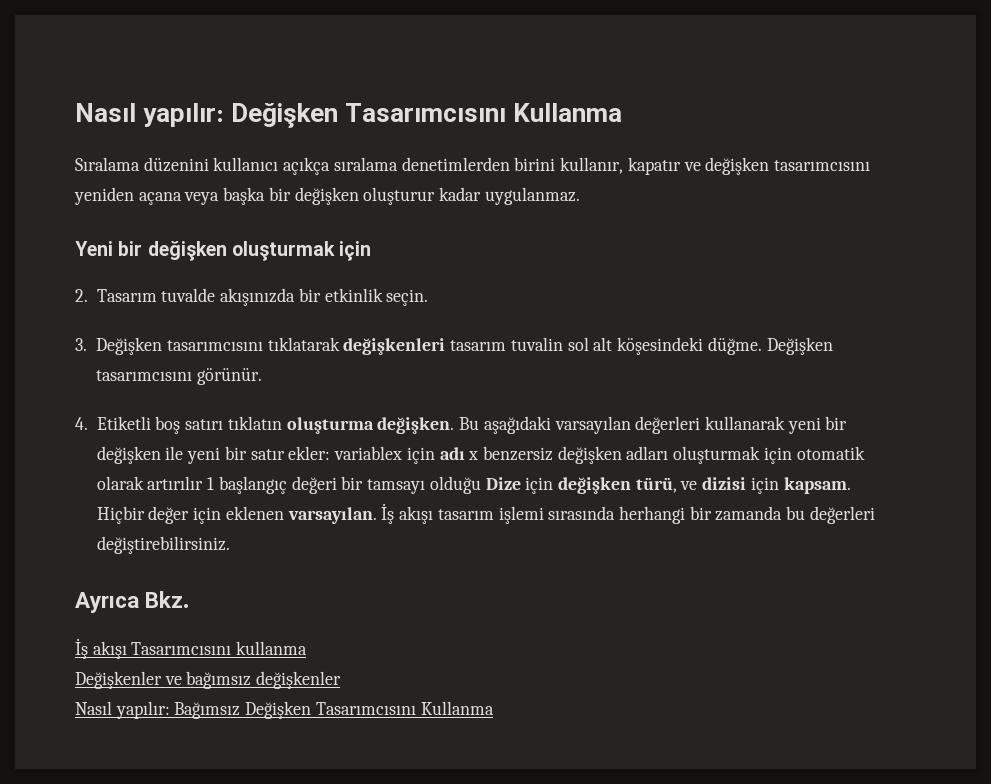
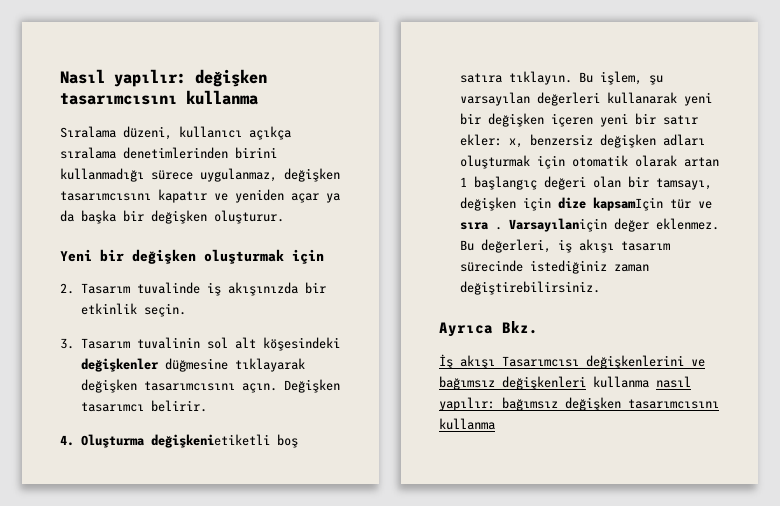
[75,103,623,128] Nasıl yapılır: Değişken Tasarımcısını Kullanma -> [60,69,267,87] [60,90,258,105] Nasıl yapılır: değişken tasarımcısını kullanma
[143,157,209,172] düzenini -> [123,126,172,140] düzeni,
[401,157,870,175] [74,187,580,205] denetimlerden birini kullanır, kapatır ve değişken tasarımcısını yeniden açana veya başka bir değişken oluşturur kadar uygulanmaz. -> [123,147,277,159] [60,168,340,182] [60,189,340,203] [60,210,284,224] denetimlerinden birini kullanmadığı sürece uygulanmaz, değişken tasarımcısını kapatır ve yeniden açar ya da başka bir değişken oluşturur.
[161,288,216,302] tuvalde -> [136,282,221,296] tuvalinde iş
[96,337,833,355] [96,368,262,385] [75,416,551,434] Değişken tasarımcısını tıklatarak değişkenleri tasarım tuvalin sol alt köşesindeki düğme. Değişken tasarımcısını görünür. // 4. Etiketli boş satırı tıklatın oluşturma değişken. Bu aşağıdaki -> [80,337,340,351] [80,358,305,372] [80,379,340,393] [80,400,207,412] [60,434,298,448] [459,71,663,85] Tasarım tuvalinin sol alt köşesindeki değişkenler düğmesine tıklayarak değişken tasarımcısını açın. Değişken tasarımcı belirir. // 4. Oluşturma değişkenietiketli boş satıra tıklayın. Bu işlem, şu
[165,446,184,460] ile -> [550,113,593,127] içeren
[334,446,479,464] variablex için adı x -> [508,138,523,148] x,
[147,476,204,490] artırılır -> [683,157,719,167] artan
[341,476,851,494] [96,503,875,524] bir tamsayı olduğu Dize için değişken türü, ve dizisi için kapsam. Hiçbir değer için eklenen varsayılan. İş akışı tasarım işlemi sırasında herhangi bir zamanda bu değerleri -> [592,176,712,190] [459,197,712,211] [459,218,719,232] [459,239,670,253] [459,260,649,274] olan bir tamsayı, değişken için dize kapsamIçin tür ve sıra . Varsayılaniçin değer eklenmez. Bu değerleri, iş akışı tasarım sürecinde istediğiniz zaman
[131,641,308,655] [75,671,342,689] [75,701,494,719] Tasarımcısını kullanma // Değişkenler ve bağımsız değişkenler // Nasıl yapılır: Bağımsız Değişken Tasarımcısını Kullanma -> [502,355,705,369] [439,376,691,390] [439,397,719,411] [439,418,495,430] Tasarımcısı değişkenlerini ve bağımsız değişkenleri kullanma nasıl yapılır: bağımsız değişken tasarımcısını kullanma

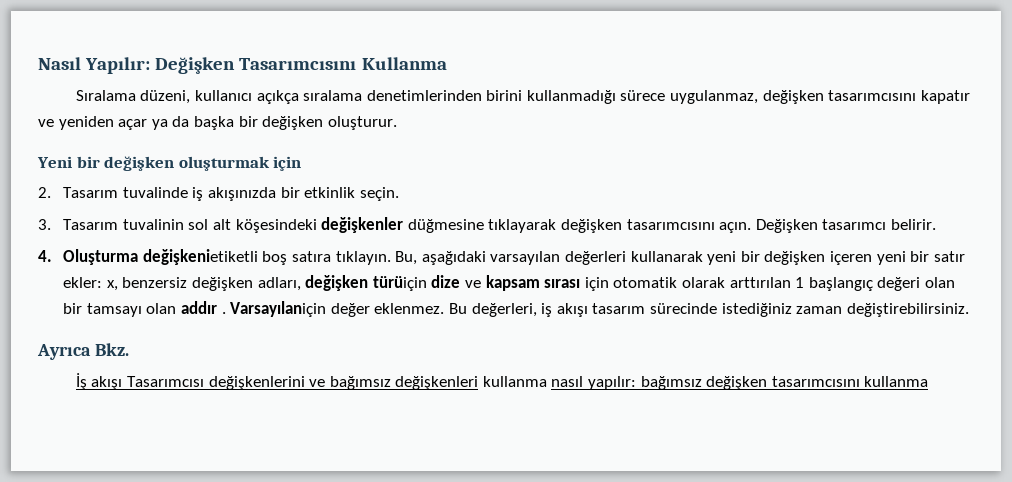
[114,69,267,87] [60,90,258,105] yapılır: değişken tasarımcısını kullanma -> [85,57,447,74] Yapılır: Değişken Tasarımcısını Kullanma
[578,71,663,85] Bu işlem, şu -> [395,251,486,265] Bu, aşağıdaki
[662,134,705,146] [459,155,530,169] adları oluşturmak -> [257,275,581,291] adları, değişken türüiçin dize ve kapsam sırası
[683,157,719,167] artan -> [729,277,791,288] arttırılan
[655,178,712,190] [459,197,712,211] [459,222,489,230] tamsayı, değişken için dize kapsamIçin tür ve sıra -> [86,301,218,317] tamsayı olan addır

